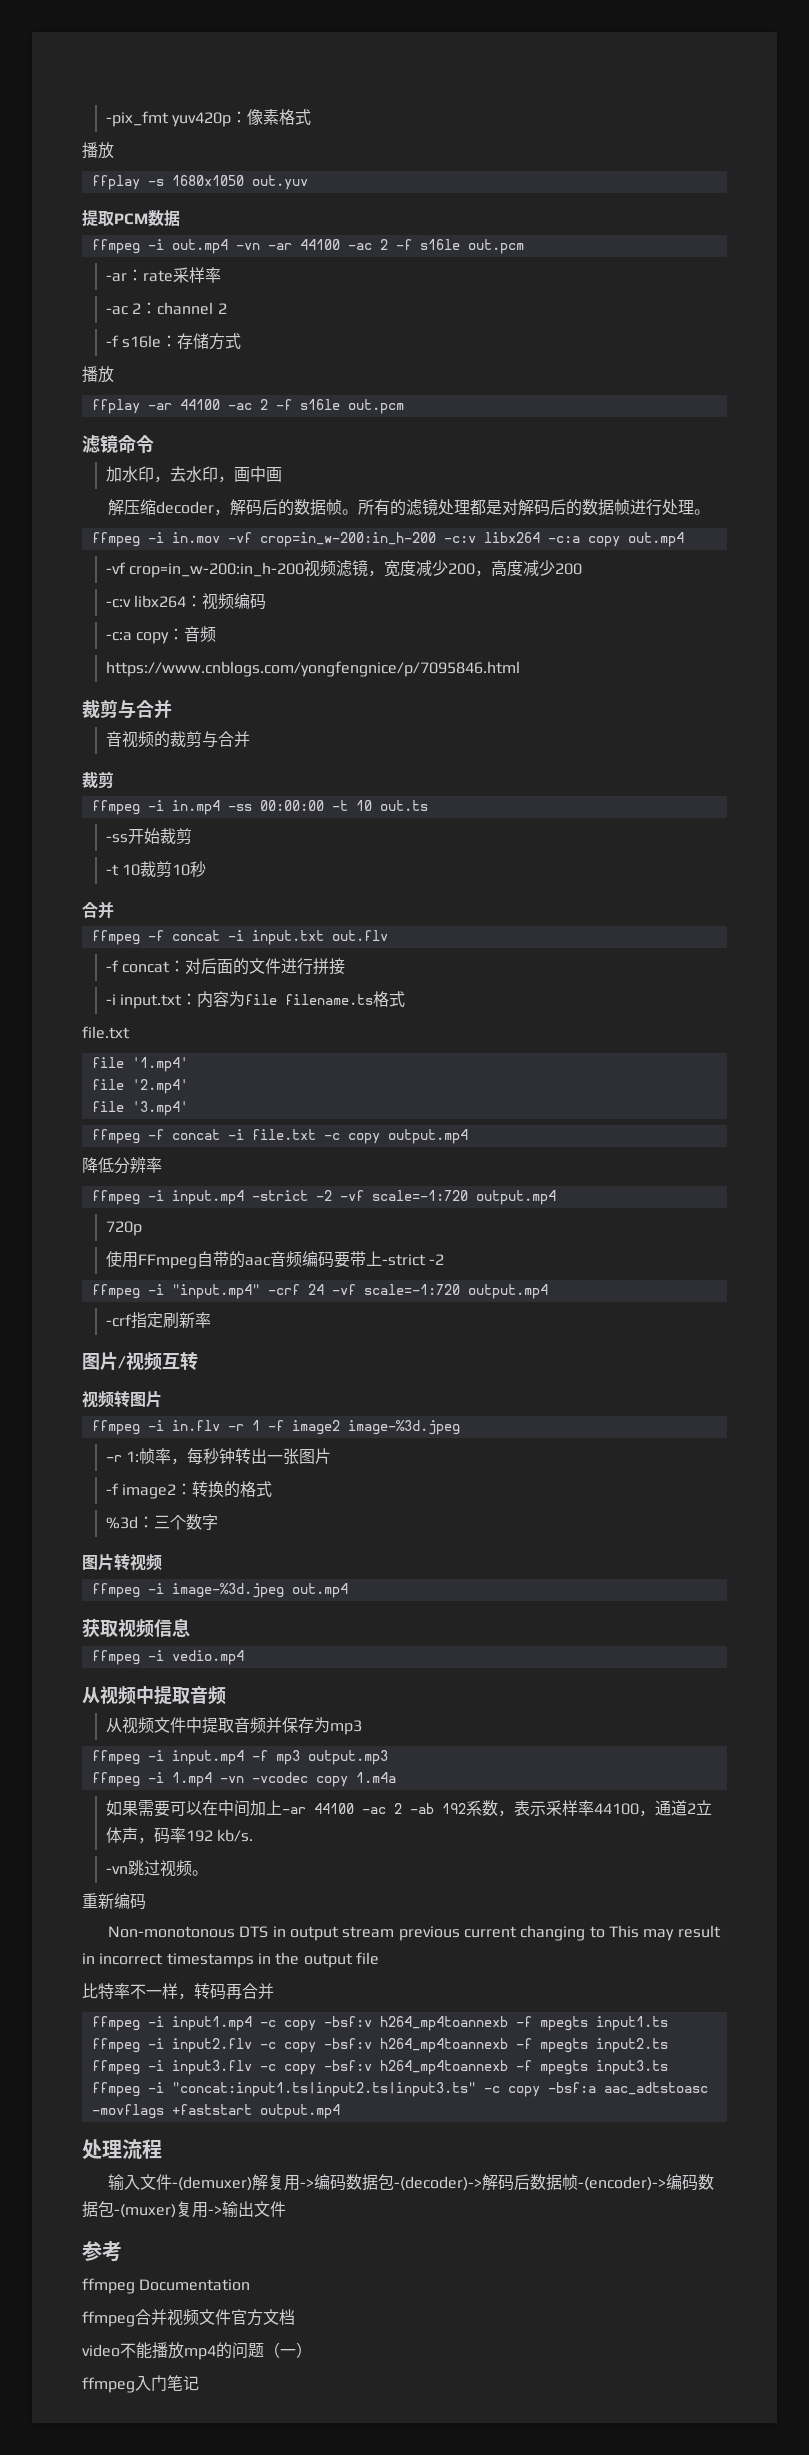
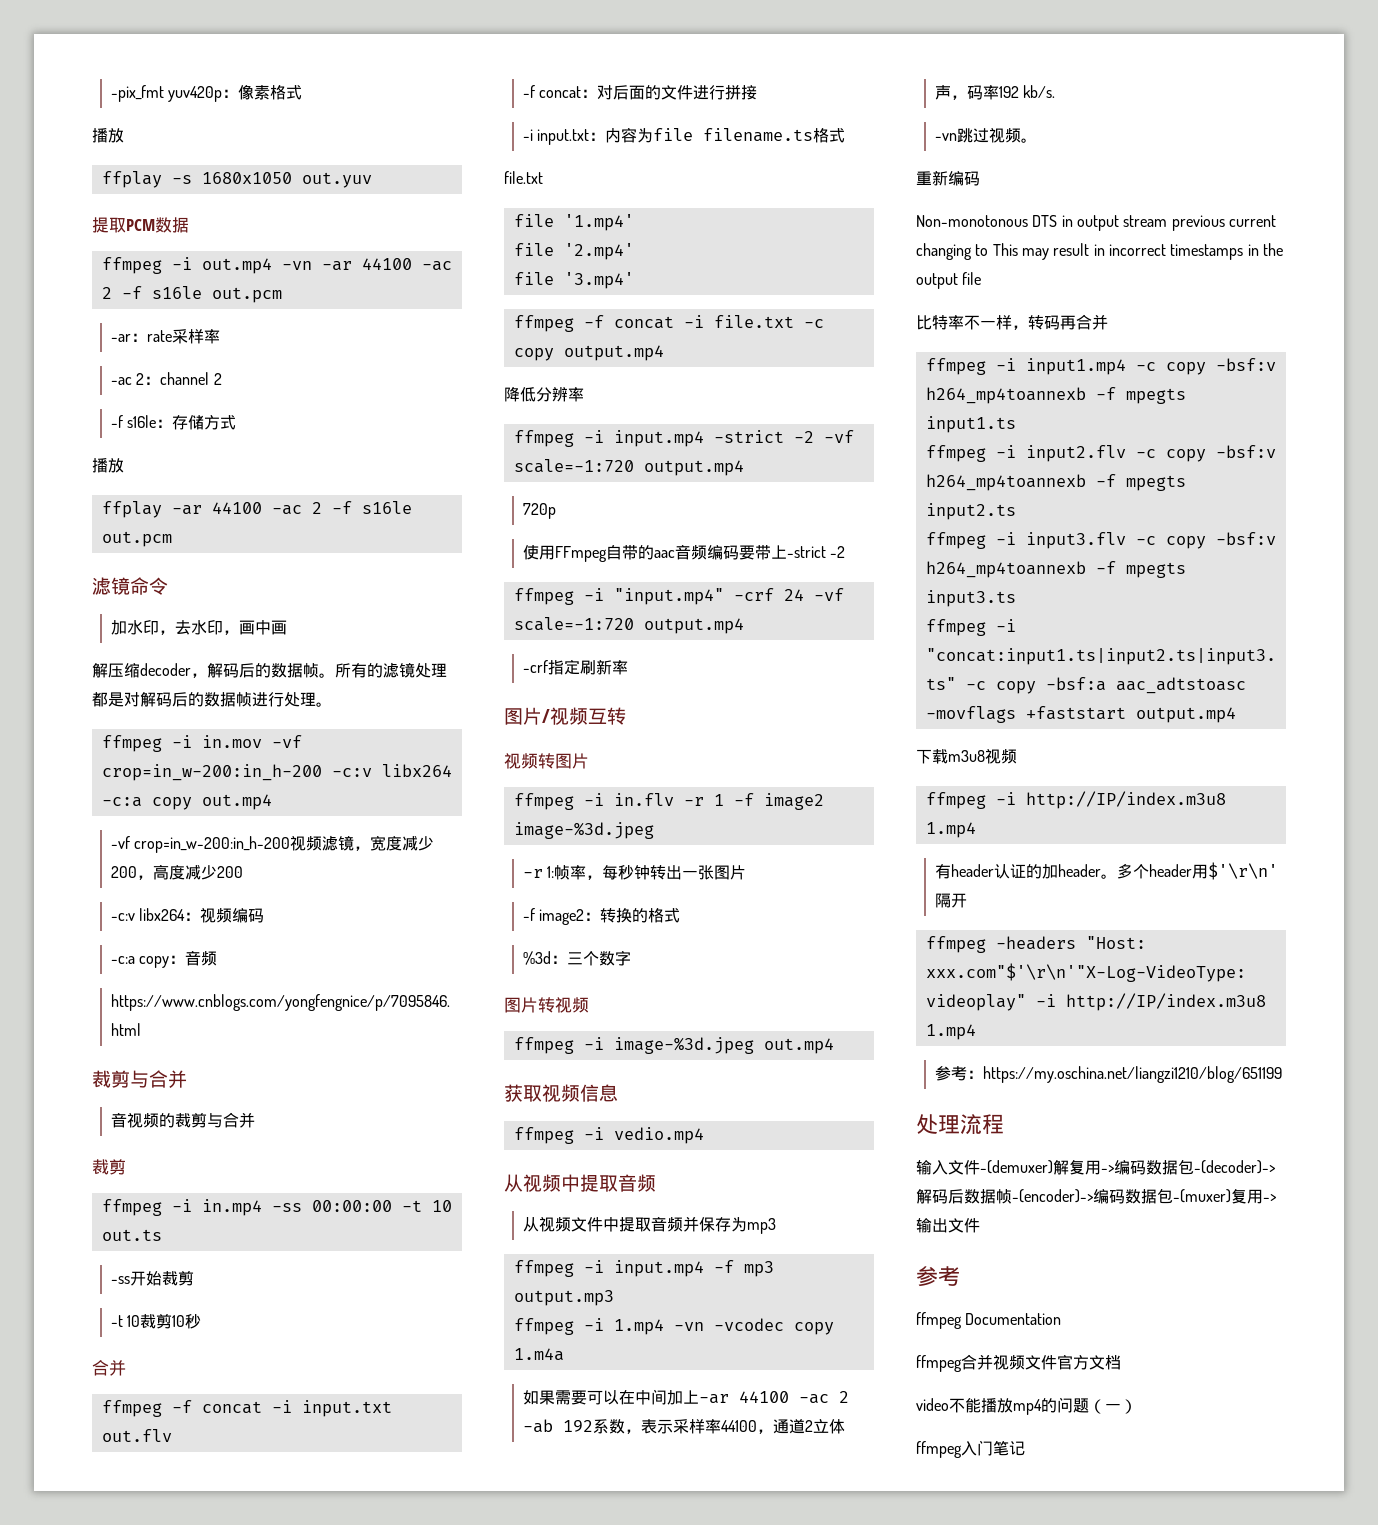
(340, 2111) none -> [916,748,1017,764] [925,791,1226,809] [925,822,976,838] [935,862,1279,880] [935,893,968,908] [925,936,1146,953] [925,963,1246,982] [925,993,1266,1011] [925,1024,976,1040] [935,1066,1283,1083] // 下载m3u8视频 // ffmpeg -i http://IP/index.m3u8 1.mp4 // 有header认证的加header。多个header用$'\r\n'隔开 // ffmpeg -headers "Host: xxx.com"$'\r\n'"X-Log-VideoType: videoplay" -i http://IP/index.m3u8 1.mp4 // 参考：https://my.oschina.net/liangzi1210/blog/651199

